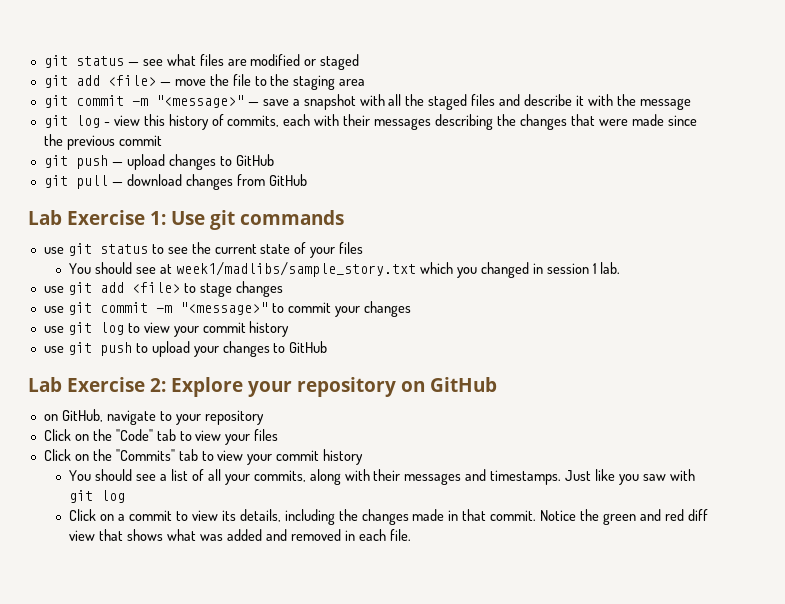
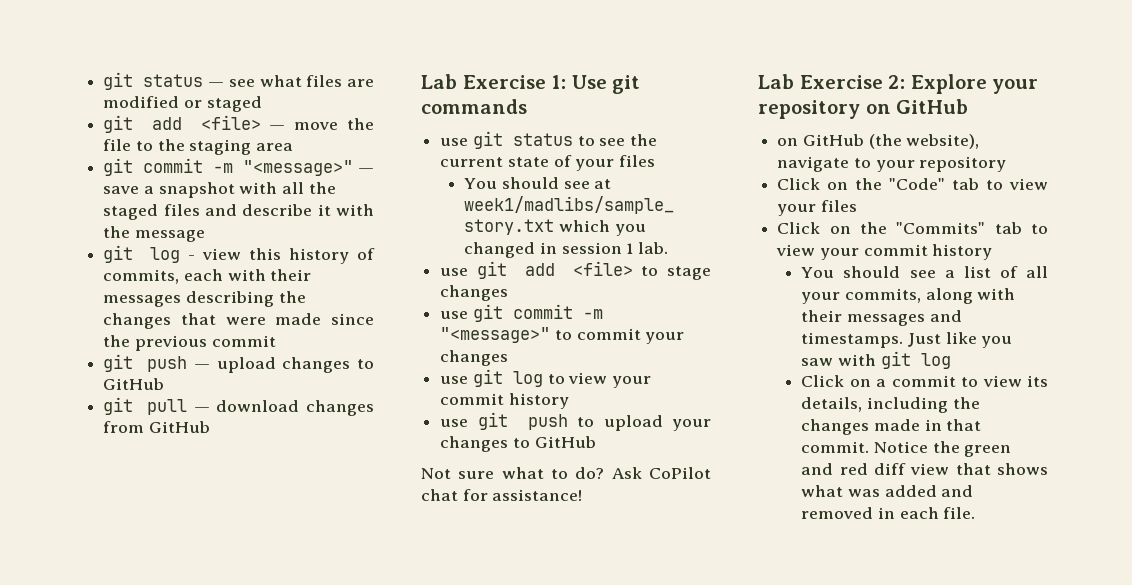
(328, 347) none -> [421,467,711,479] [421,489,583,501] // Not sure what to do? Ask CoPilot chat for assistance!
[61,409,103,422] GitHub, -> [802,134,980,149] GitHub (the website),

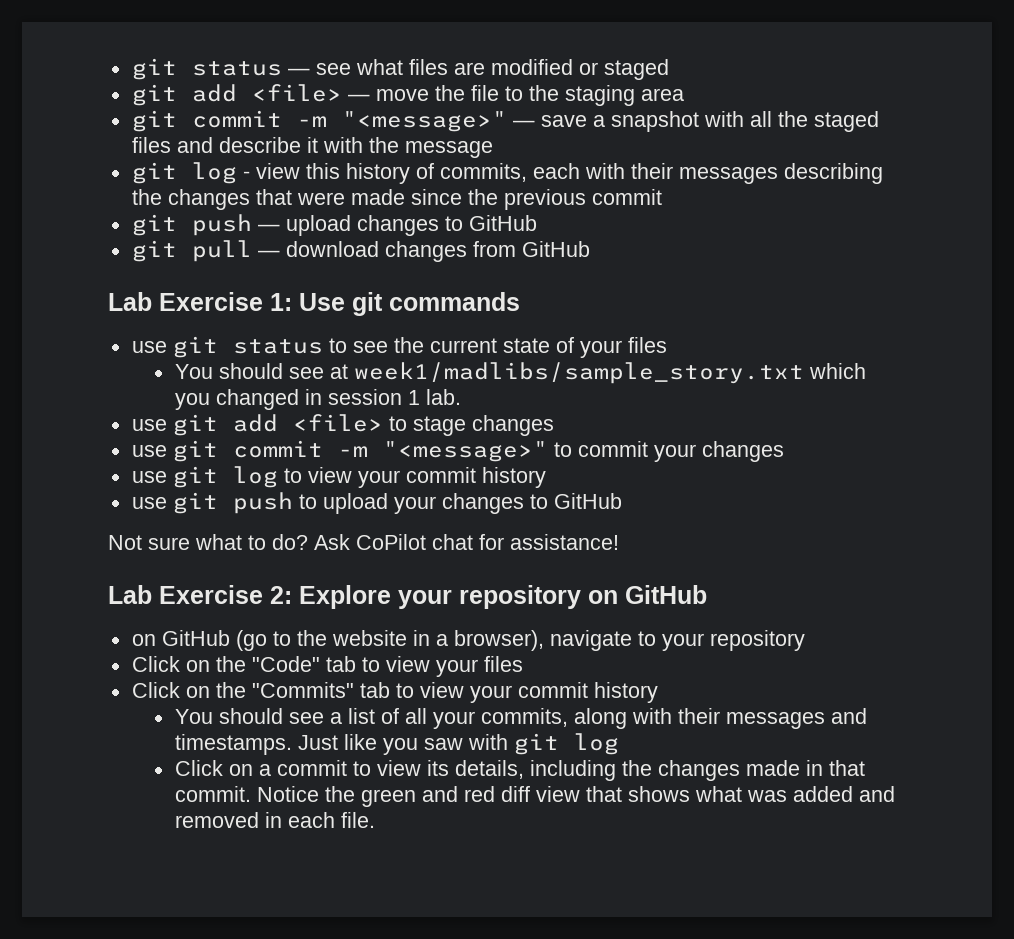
[868,134,980,149] (the website), -> [235,630,544,651] (go to the website in a browser),

